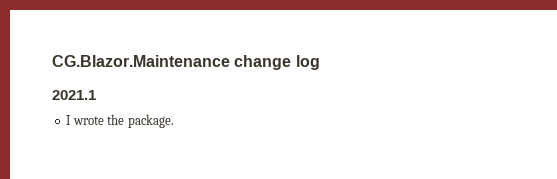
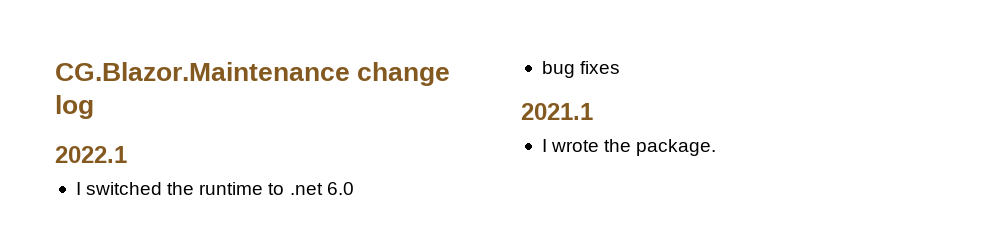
(320, 62) none -> [55,146,127,163] [75,182,354,195] [541,61,621,78] // 2022.1 // I switched the runtime to .net 6.0 // bug fixes

